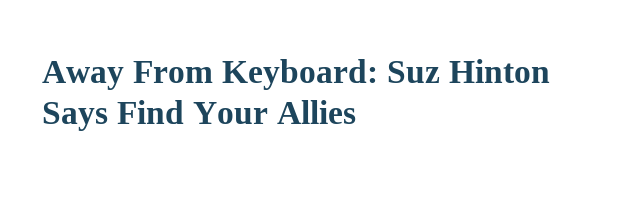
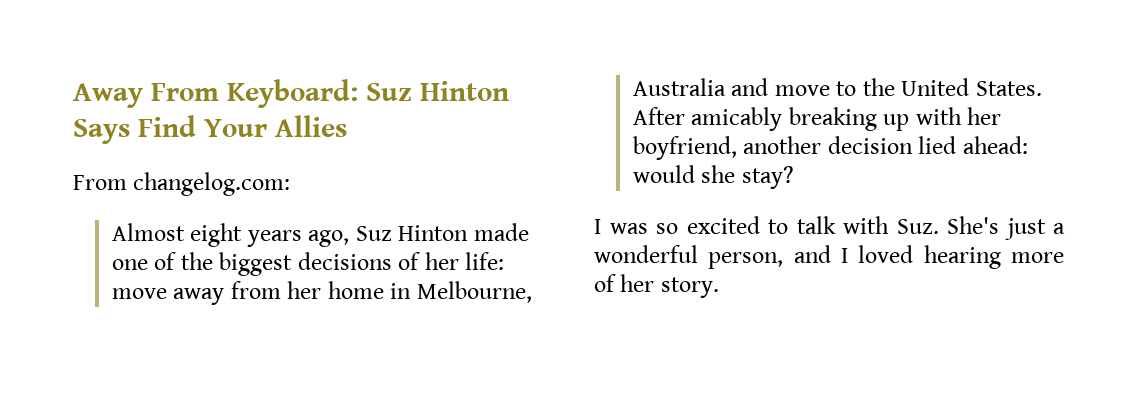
(357, 112) none -> [73,172,291,196] [111,223,529,247] [111,252,505,276] [111,281,532,305] [632,78,1042,96] [632,107,1002,131] [632,136,1028,160] [632,165,794,189] [594,216,1065,240] [594,245,1064,269] [594,274,719,298] // From changelog.com: // Almost eight years ago, Suz Hinton made one of the biggest decisions of her life: move away from her home in Melbourne, Australia and move to the United States. After amicably breaking up with her boyfriend, another decision lied ahead: would she stay? // I was so excited to talk with Suz. She's just a wonderful person, and I loved hearing more of her story.

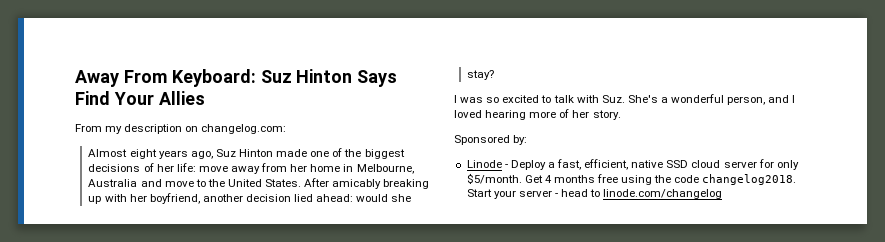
(127, 182) none -> [105,124,199,134] my description on
[1004,218,1046,240] just -> (658, 99) none
(719, 287) none -> [454,135,528,145] [466,159,799,170] [466,173,797,185] [466,189,723,199] // Sponsored by: // Linode - Deploy a fast, efficient, native SSD cloud server for only $5/month. Get 4 months free using the code changelog2018. Start your server - head to linode.com/changelog

